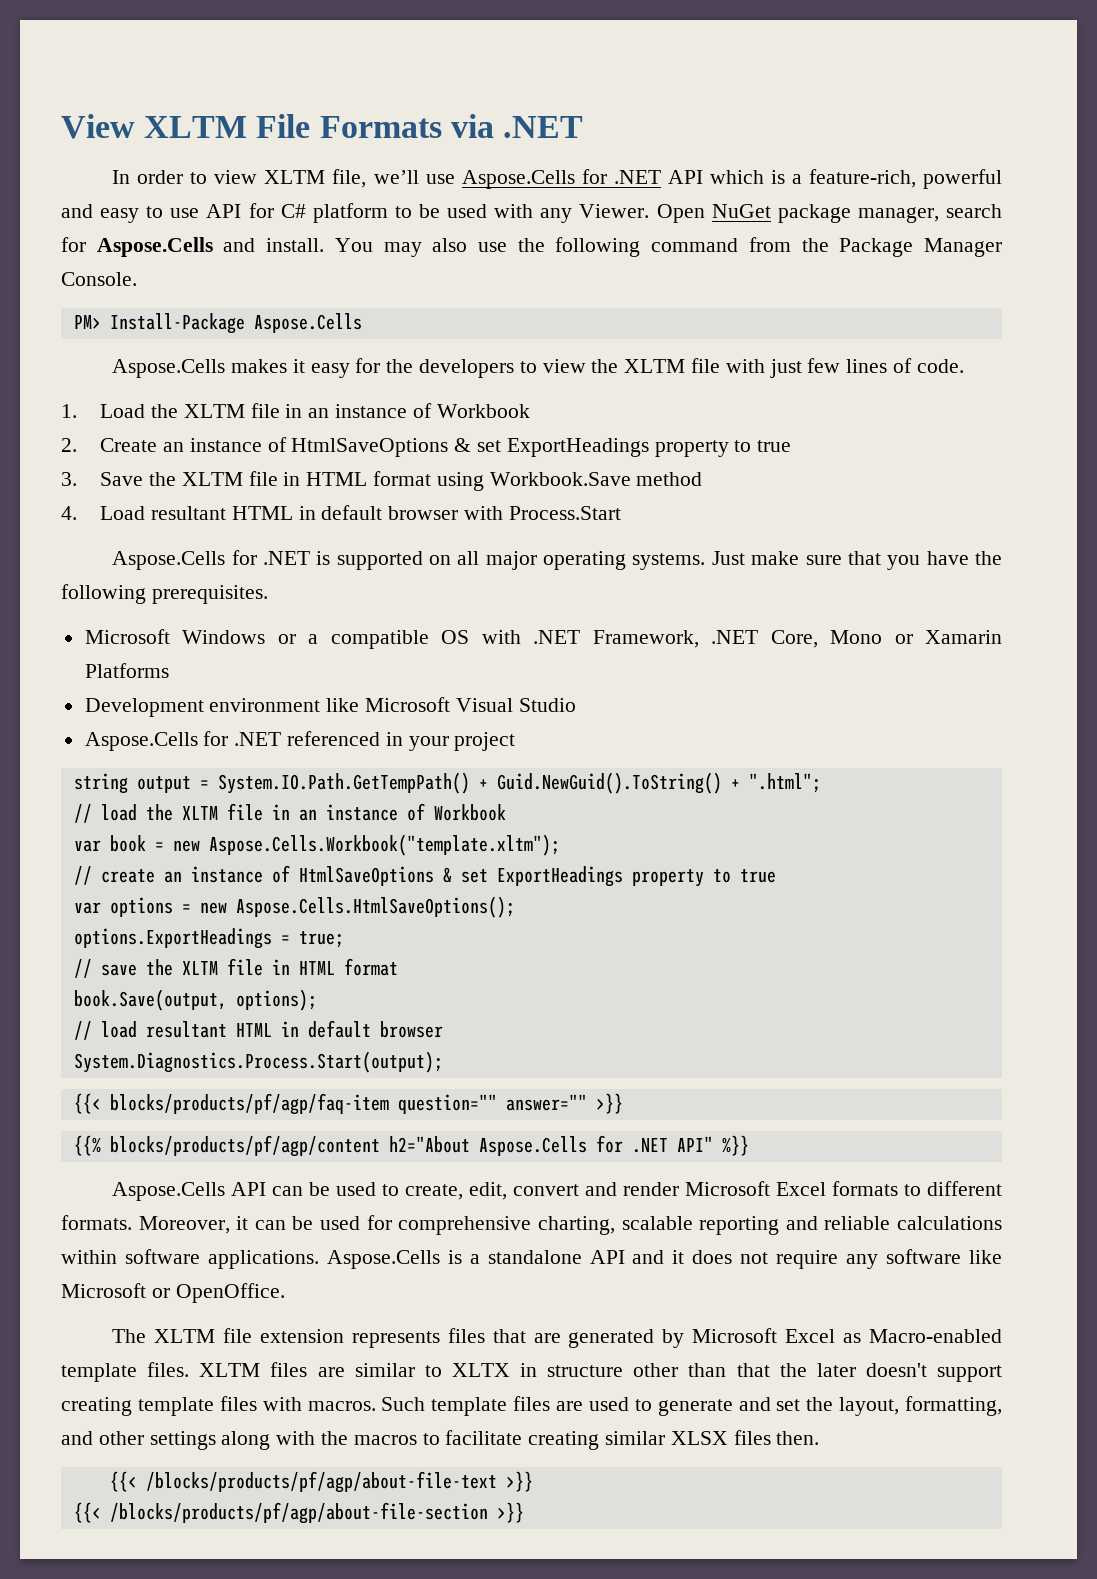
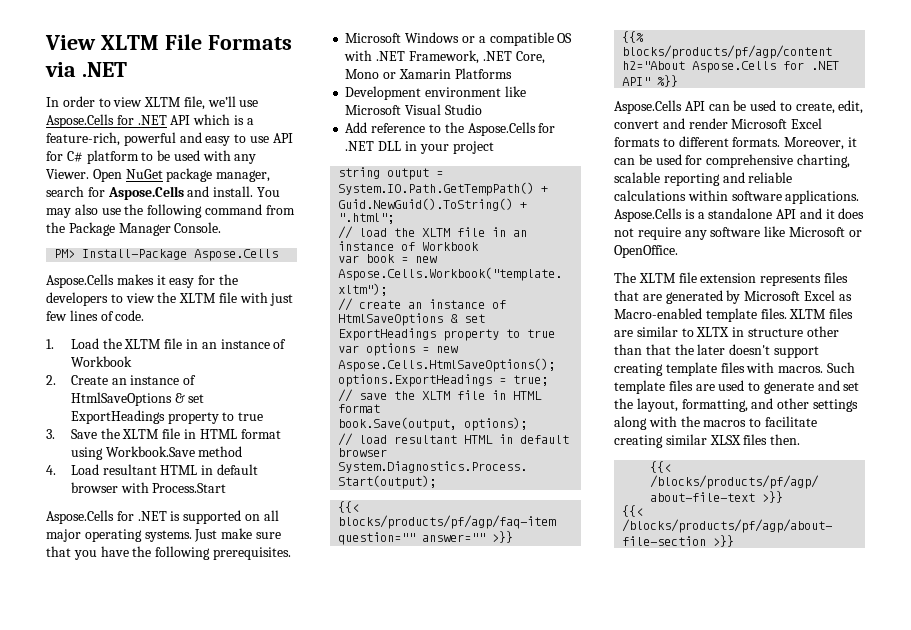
[84,731,381,751] Aspose.Cells for .NET referenced -> [345,122,556,136] [345,141,402,151] Add reference to the Aspose.Cells for .NET DLL

